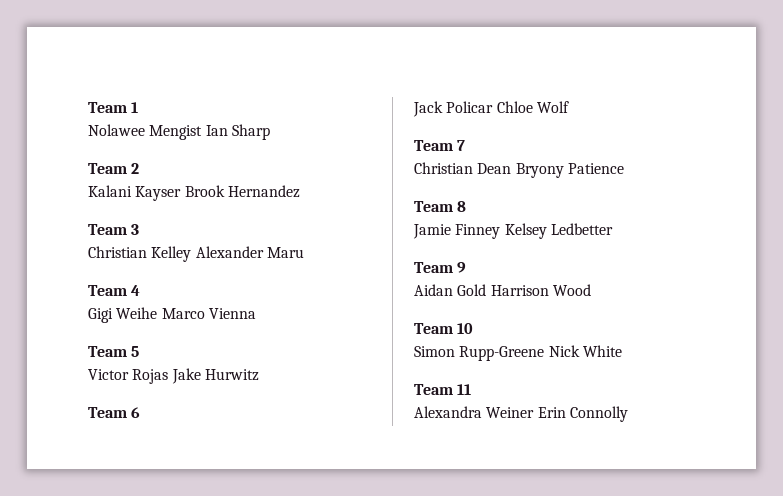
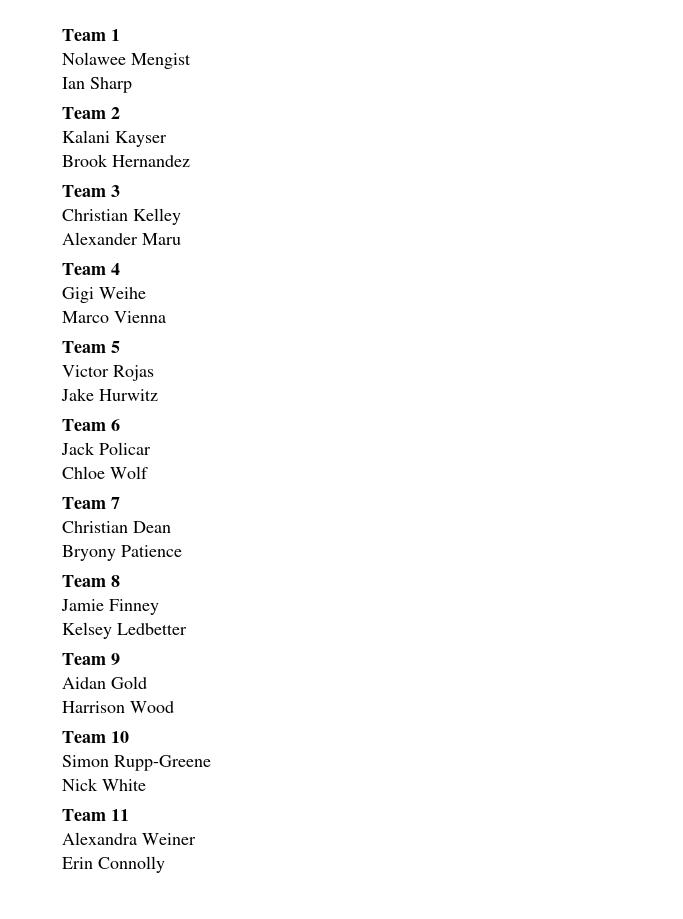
(203, 132) none -> (191, 61) //
(182, 193) none -> (167, 139) //
(192, 254) none -> (181, 216) //
(158, 313) none -> (146, 293) //
(169, 376) none -> (154, 373) //
(494, 107) none -> (151, 448) //
(512, 168) none -> (171, 527) //
(501, 231) none -> (159, 607) //
(487, 290) none -> (147, 682) //
(545, 353) none -> (211, 763) //
(535, 412) none -> (196, 839) //

